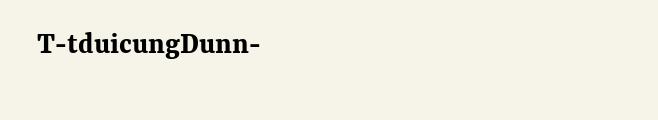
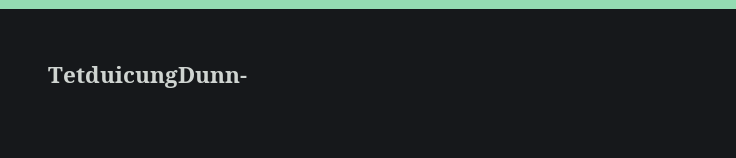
[37,32,261,59] T-tduicungDunn- -> [48,66,247,88] TetduicungDunn-

